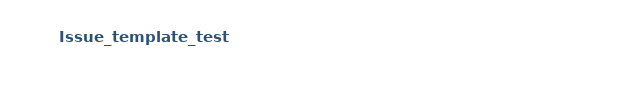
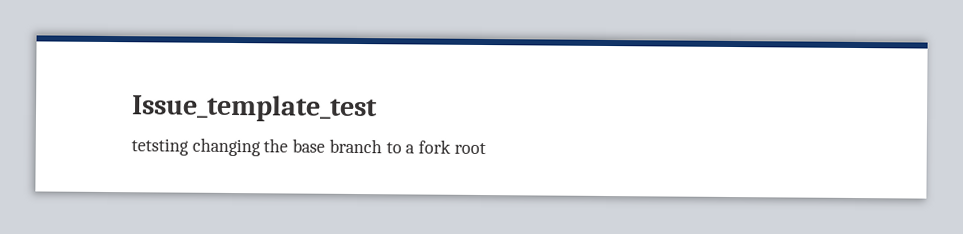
(229, 38) none -> [131,137,486,157] // tetsting changing the base branch to a fork root

